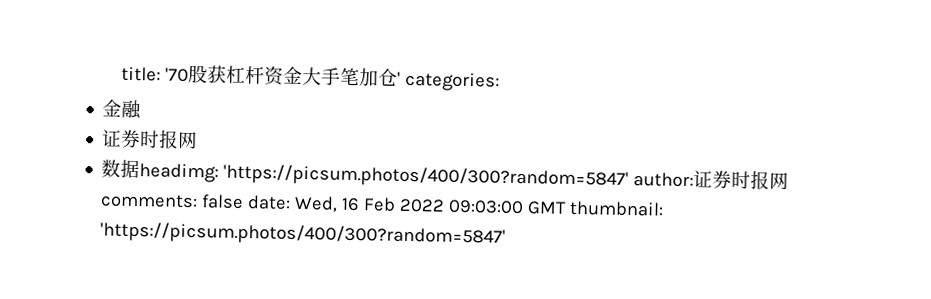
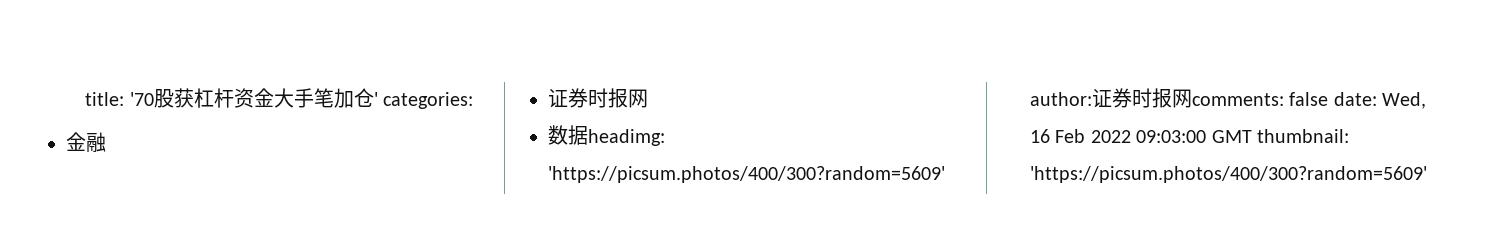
[223,163,630,190] 'https://picsum.photos/400/300?random=5847' -> [548,166,945,183] 'https://picsum.photos/400/300?random=5609'
[100,221,507,248] 'https://picsum.photos/400/300?random=5847' -> [1030,166,1427,183] 'https://picsum.photos/400/300?random=5609'

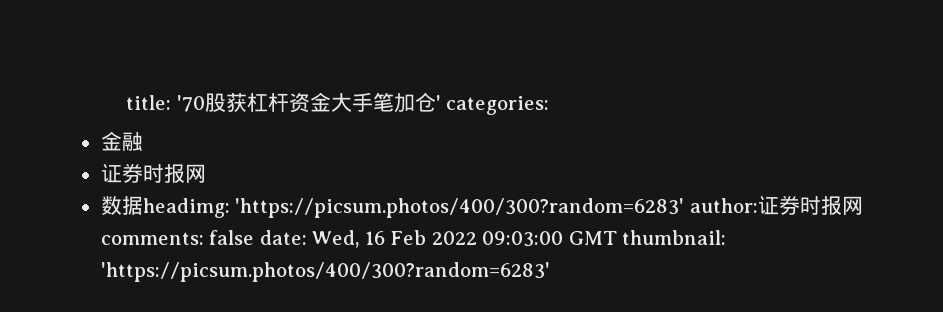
[548,166,945,183] 'https://picsum.photos/400/300?random=5609' -> [235,198,685,218] 'https://picsum.photos/400/300?random=6283'
[1030,166,1427,183] 'https://picsum.photos/400/300?random=5609' -> [100,262,550,282] 'https://picsum.photos/400/300?random=6283'

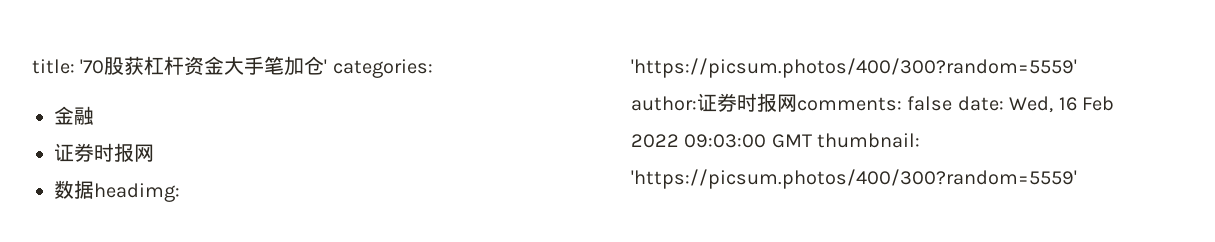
[235,198,685,218] 'https://picsum.photos/400/300?random=6283' -> [631,58,1077,78] 'https://picsum.photos/400/300?random=5559'
[100,262,550,282] 'https://picsum.photos/400/300?random=6283' -> [631,169,1077,189] 'https://picsum.photos/400/300?random=5559'

